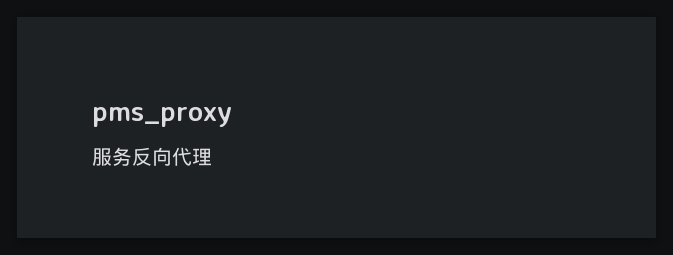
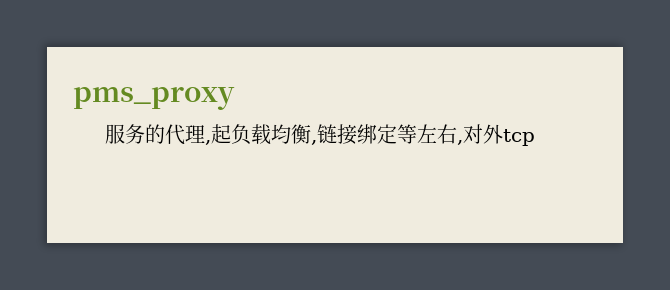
[132,147,212,166] 反向代理 -> [145,124,536,146] 的代理,起负载均衡,链接绑定等左右,对外tcp

